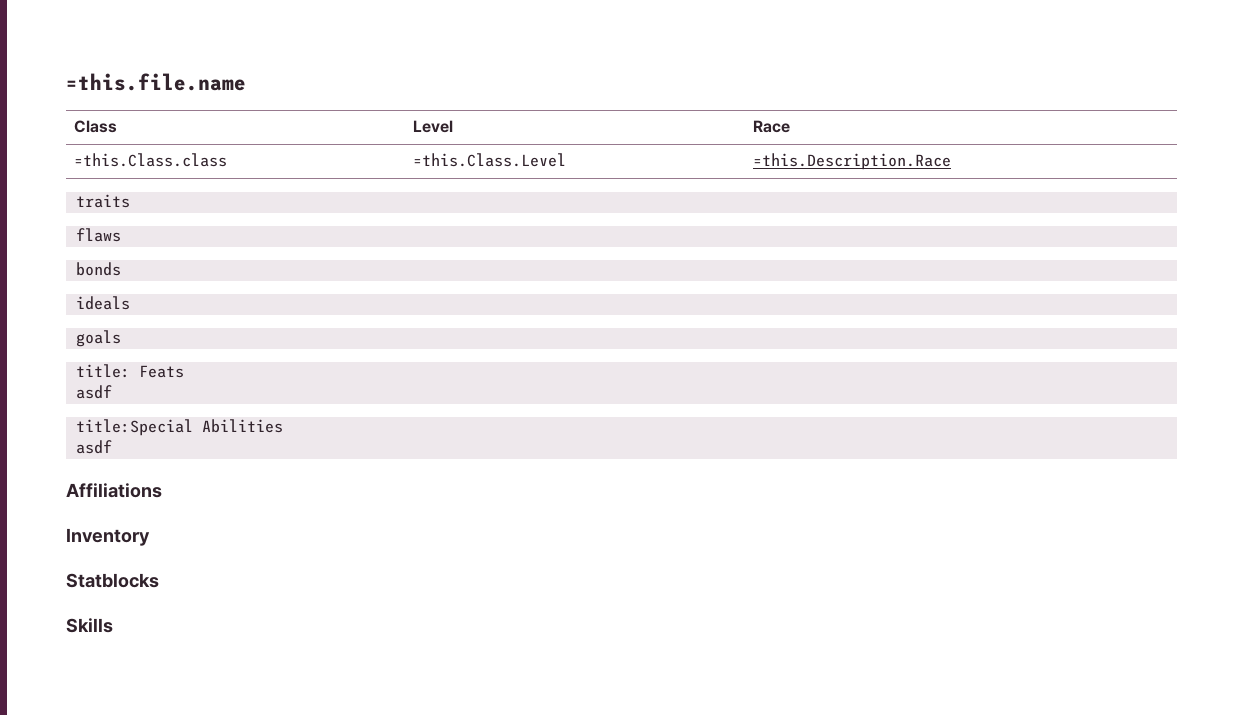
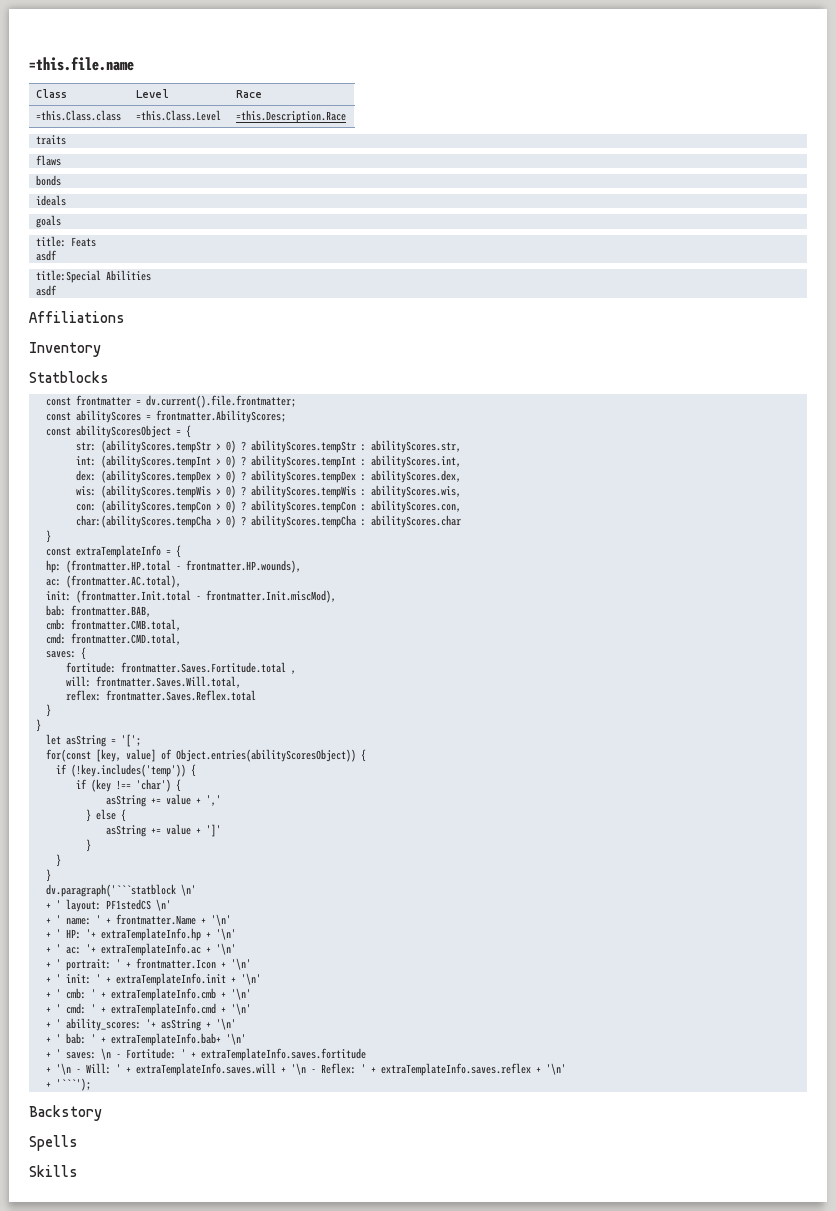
(159, 580) none -> [45,395,296,408] [45,410,286,423] [45,425,191,438] [75,440,461,453] [75,455,461,468] [75,470,461,483] [75,485,461,498] [75,500,461,513] [75,515,461,528] [45,530,51,543] [45,545,181,558] [45,560,301,573] [45,575,181,588] [45,590,336,603] [45,605,151,617] [45,619,181,631] [45,633,181,645] [45,647,86,660] [65,662,296,674] [65,676,241,688] [65,690,256,701] [45,704,51,717] [35,719,41,732] [45,734,141,747] [45,749,366,762] [55,764,196,777] [75,779,181,792] [105,794,221,807] [85,809,126,822] [105,824,221,837] [85,839,91,852] [55,854,61,867] [45,869,51,882] [45,884,196,897] [45,899,171,912] [45,914,231,926] [45,928,236,941] [45,943,236,956] [45,958,251,971] [45,973,261,986] [45,988,251,1001] [45,1003,251,1016] [45,1018,236,1031] [45,1033,246,1046] [45,1048,366,1061] [45,1063,566,1076] [45,1078,91,1091] [29,1105,102,1121] [29,1135,78,1151] // const frontmatter = dv.current().file.frontmatter; // const abilityScores = frontmatter.AbilityScores; // const abilityScoresObject = { // str: (abilityScores.tempStr > 0) ? abilityScores.tempStr : abilityScores.str, // int: (abilityScores.tempInt > 0) ? abilityScores.tempInt : abilityScores.int, // dex: (abilityScores.tempDex > 0) ? abilityScores.tempDex : abilityScores.dex, // wis: (abilityScores.tempWis > 0) ? abilityScores.tempWis : abilityScores.wis, // con: (abilityScores.tempCon > 0) ? abilityScores.tempCon : abilityScores.con, // char:(abilityScores.tempCha > 0) ? abilityScores.tempCha : abilityScores.char // } // const extraTemplateInfo = { // hp: (frontmatter.HP.total - frontmatter.HP.wounds), // ac: (frontmatter.AC.total), // init: (frontmatter.Init.total - frontmatter.Init.miscMod), // bab: frontmatter.BAB, // cmb: frontmatter.CMB.total, // cmd: frontmatter.CMD.total, // saves: { // fortitude: frontmatter.Saves.Fortitude.total , // will: frontmatter.Saves.Will.total, // reflex: frontmatter.Saves.Reflex.total // } // } // let asString = '['; // for(const [key, value] of Object.entries(abilityScoresObject)) { // if (!key.includes('temp')) { // if (key !== 'char') { // asString += value + ',' // } else { // asString += value + ']' // } // } // } // dv.paragraph('```statblock \n' // + ' layout: PF1stedCS \n' // + ' name: ' + frontmatter.Name + '\n' // + ' HP: '+ extraTemplateInfo.hp + '\n' // + ' ac: '+ extraTemplateInfo.ac + '\n' // + ' portrait: ' + frontmatter.Icon + '\n' // + ' init: ' + extraTemplateInfo.init + '\n' // + ' cmb: ' + extraTemplateInfo.cmb + '\n' // + ' cmd: ' + extraTemplateInfo.cmd + '\n' // + ' ability_scores: '+ asString + '\n' // + ' bab: ' + extraTemplateInfo.bab+ '\n' // + ' saves: \n - Fortitude: ' + extraTemplateInfo.saves.fortitude // + '\n - Will: ' + extraTemplateInfo.saves.will + '\n - Reflex: ' + extraTemplateInfo.saves.reflex + '\n' // + '```'); // Backstory // Spells

